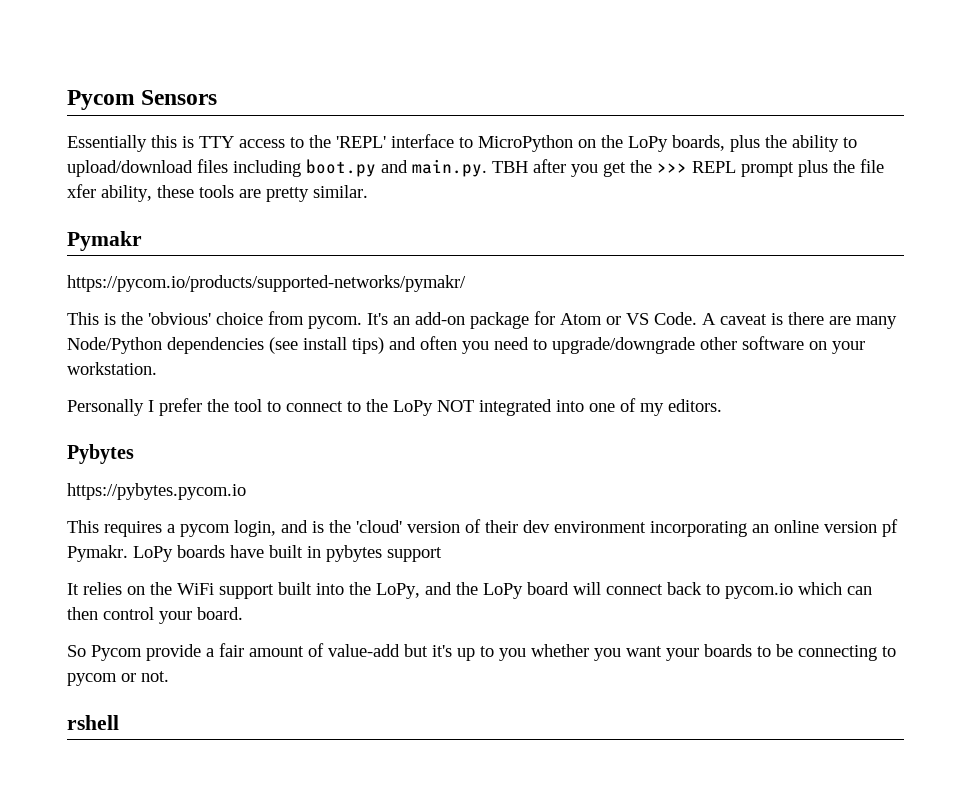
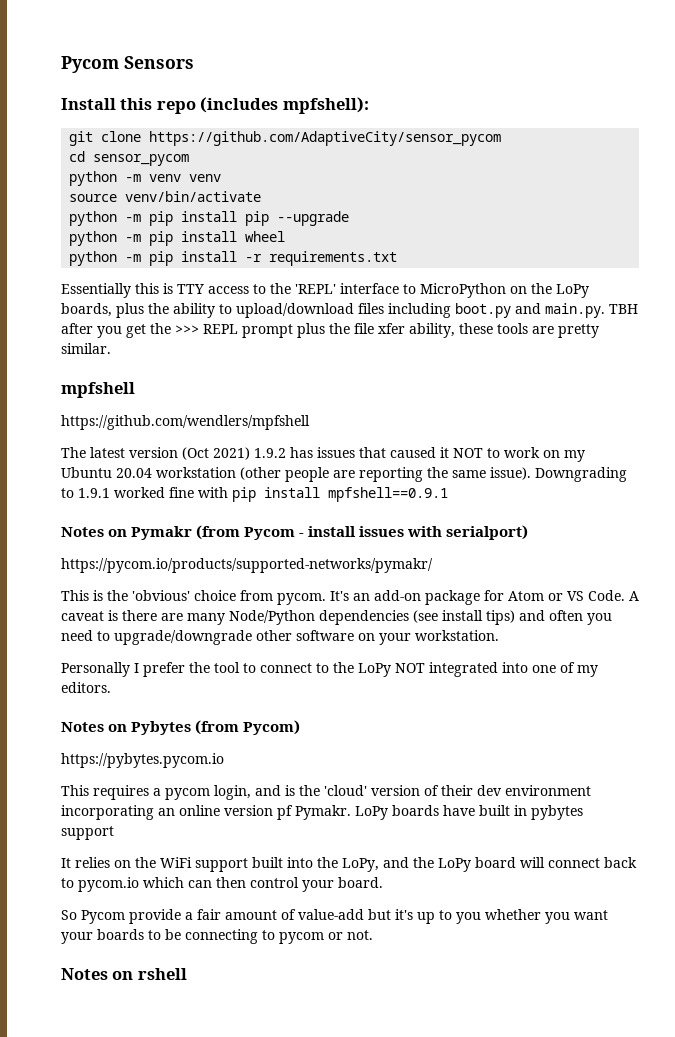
(218, 97) none -> [61,97,369,114] [69,131,502,146] [69,151,190,166] [69,171,222,186] [69,191,262,202] [69,211,350,226] [69,231,286,246] [69,251,398,266] // Install this repo (includes mpfshell): // git clone https://github.com/AdaptiveCity/sensor_pycom // cd sensor_pycom // python -m venv venv // source venv/bin/activate // python -m pip install pip --upgrade // python -m pip install wheel // python -m pip install -r requirements.txt
[67,231,142,251] Pymakr -> [61,382,135,398] [61,415,310,430] [61,447,585,462] [61,467,627,482] [61,487,448,502] [61,525,529,540] mpfshell // https://github.com/wendlers/mpfshell // The latest version (Oct 2021) 1.9.2 has issues that caused it NOT to work on my Ubuntu 20.04 workstation (other people are reporting the same issue). Downgrading to 1.9.1 worked fine with pip install mpfshell==0.9.1 // Notes on Pymakr (from Pycom - install issues with serialport)
(722, 405) none -> [61,722,128,732] Notes on
(134, 454) none -> [195,720,301,735] (from Pycom)
(169, 676) none -> [61,968,134,980] Notes on

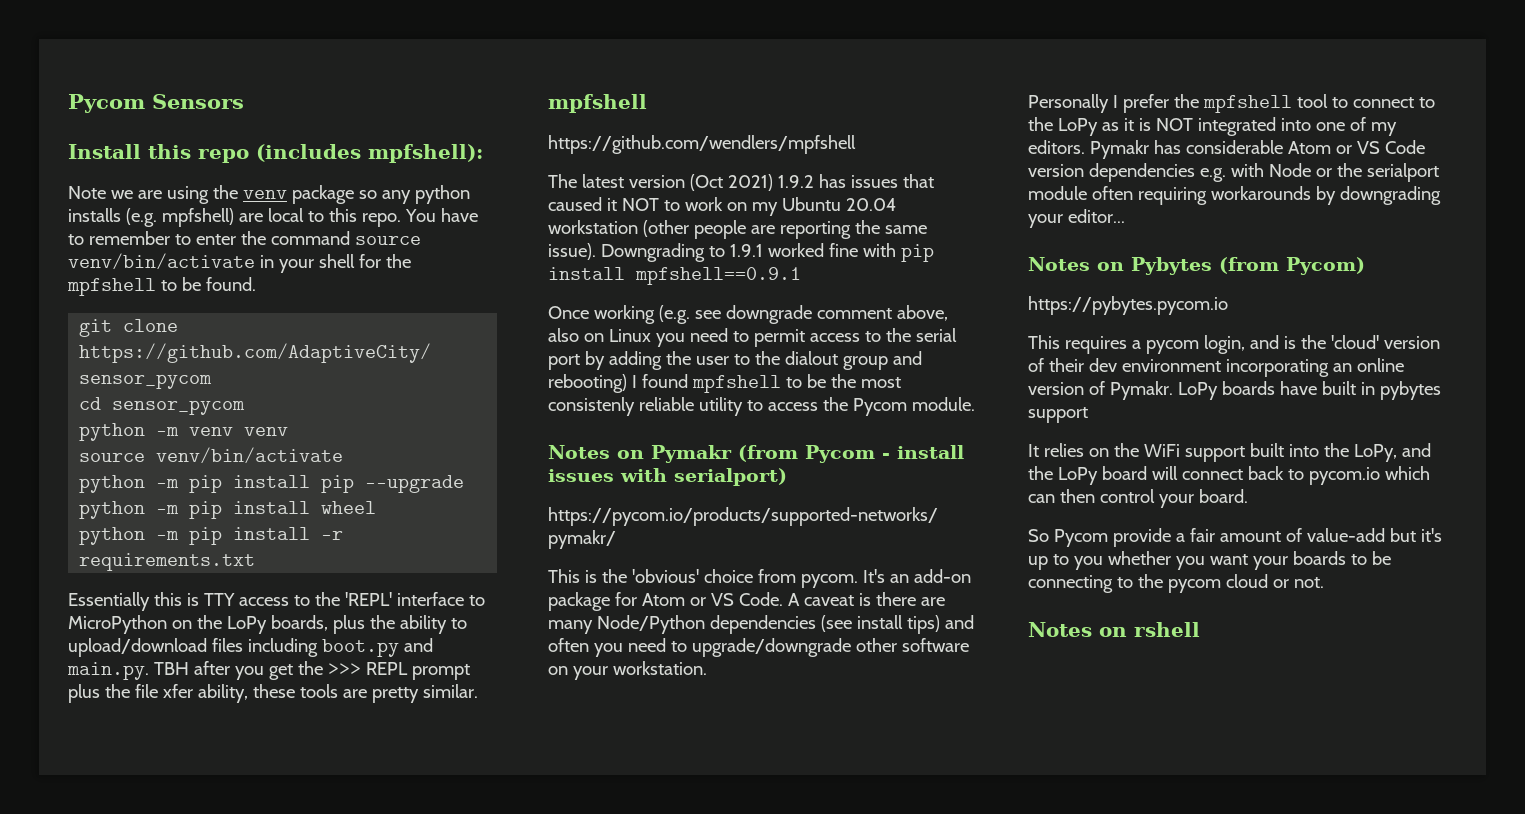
(369, 105) none -> [68,185,470,204] [68,208,478,227] [68,231,421,245] [68,253,411,273] [67,277,256,296] // Note we are using the venv package so any python installs (e.g. mpfshell) are local to this repo. You have to remember to enter the command source venv/bin/activate in your shell for the mpfshell to be found.
(448, 494) none -> [548,305,948,324] [548,328,957,347] [548,351,922,370] [548,374,901,393] [548,397,975,416] // Once working (e.g. see downgrade comment above, also on Linux you need to permit access to the serial port by adding the user to the dialout group and rebooting) I found mpfshell to be the most consistenly reliable utility to access the Pycom module.
(210, 667) none -> [1202,95,1292,113] mpfshell
(391, 670) none -> [1101,118,1151,131] as it is
(111, 687) none -> [1089,140,1425,159] [1028,163,1439,182] [1028,186,1441,205] [1028,209,1125,228] Pymakr has considerable Atom or VS Code version dependencies e.g. with Node or the serialport module often requiring workarounds by downgrading your editor...
[277,805,293,820] pf -> [1088,381,1105,395] of
[279,932,324,944] pycom -> [1137,574,1268,593] the pycom cloud

